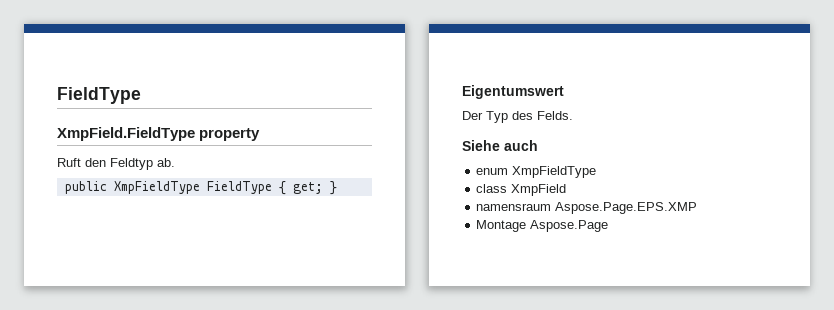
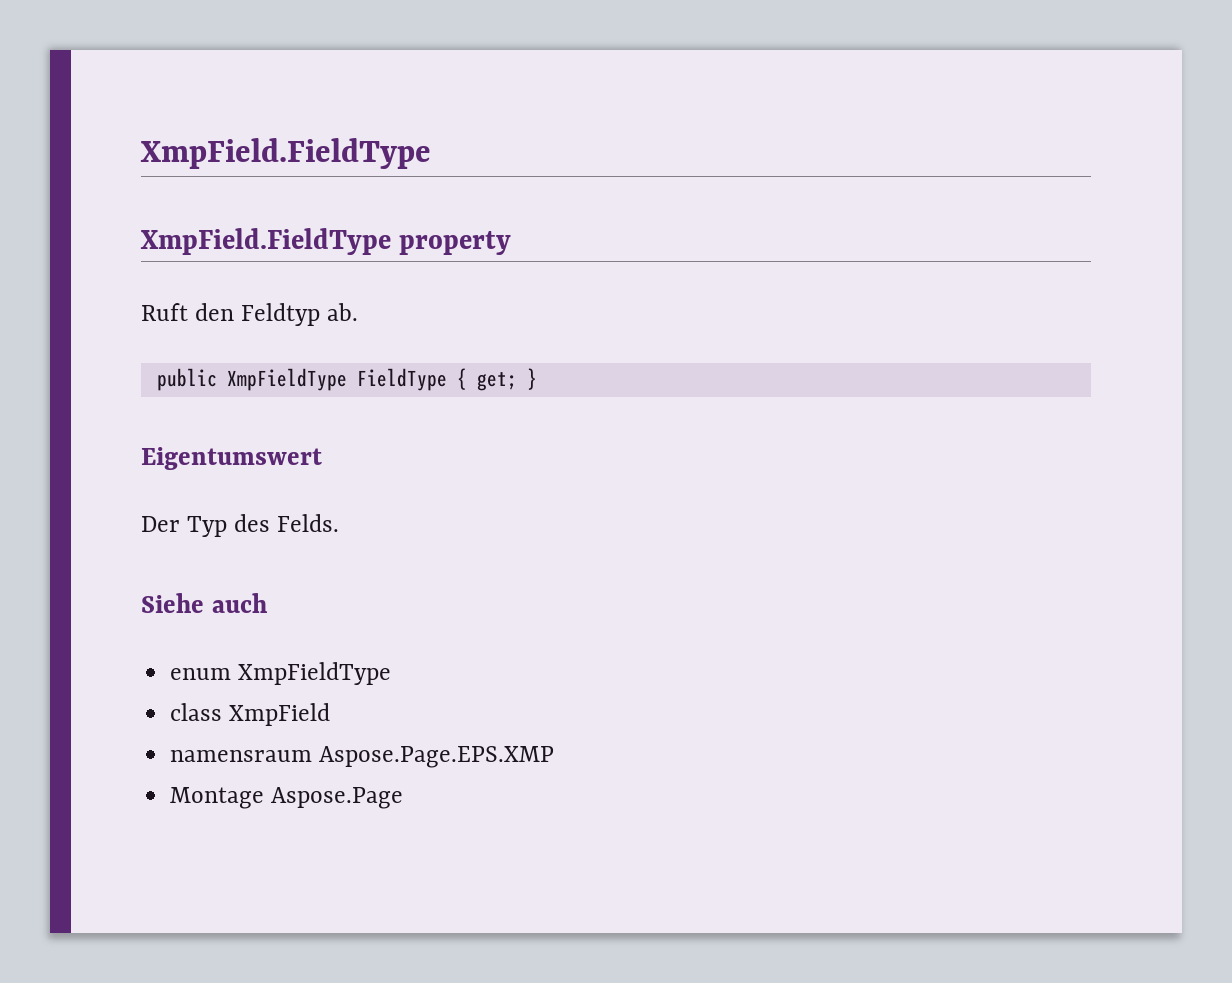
[57,87,141,104] FieldType -> [140,138,431,169] XmpField.FieldType

